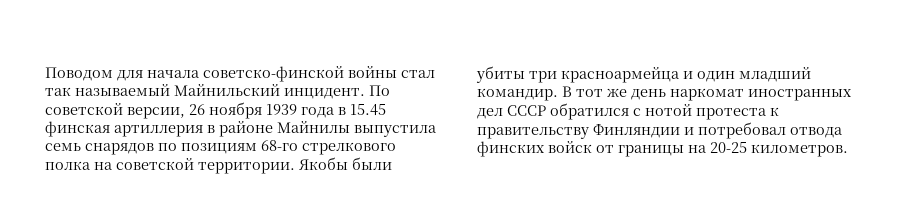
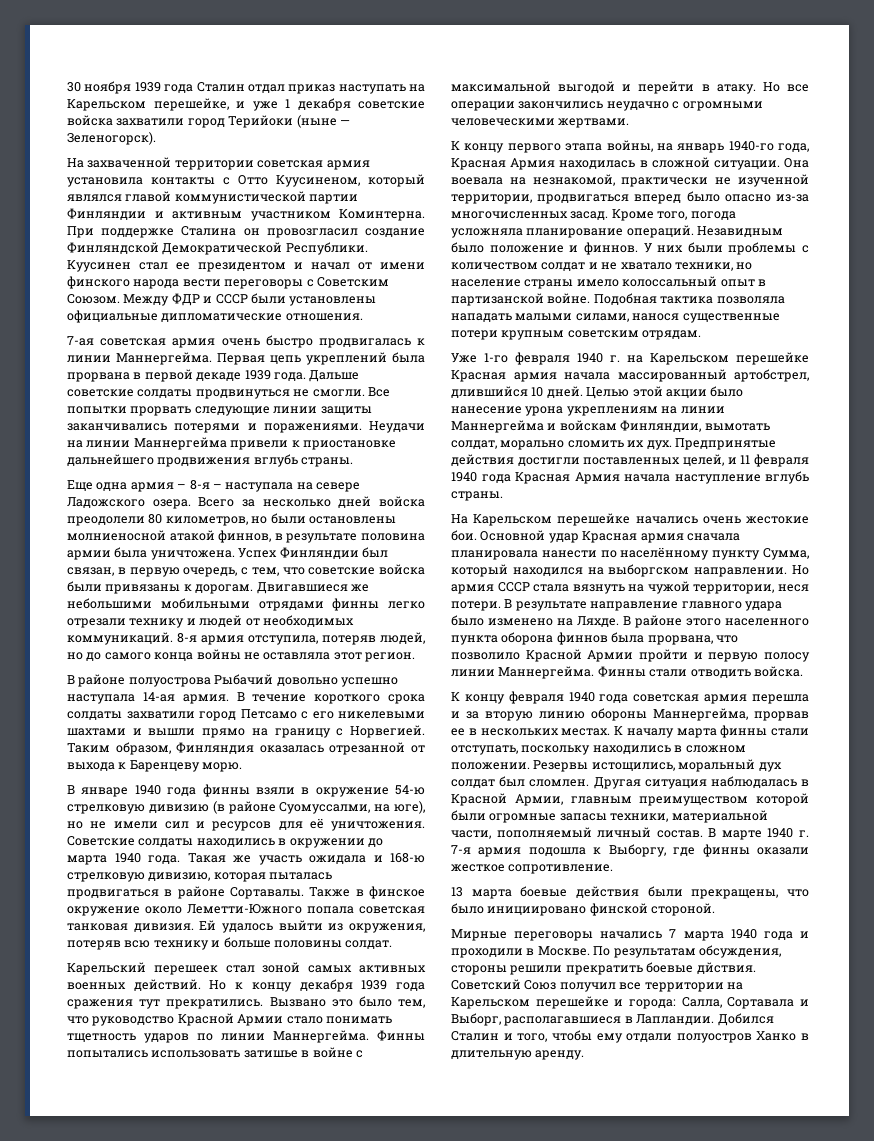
[45,66,435,82] [45,84,390,99] [45,102,386,119] [45,121,436,137] [45,140,396,155] [45,157,392,174] [476,66,811,83] [477,86,852,101] [477,103,779,120] [477,122,842,139] [477,141,848,157] Поводом для начала советско-финской войны стал так называемый Майнильский инцидент. По советской версии, 26 ноября 1939 года в 15.45 финская артиллерия в районе Майнилы выпустила семь снарядов по позициям 68-го стрелкового полка на советской территории. Якобы были убиты три красноармейца и один младший командир. В тот же день наркомат иностранных дел СССР обратился с нотой протеста к правительству Финляндии и потребовал отвода финских войск от границы на 20-25 километров. -> [67,81,425,94] [67,98,425,111] [67,115,350,128] [67,132,156,145] [67,157,370,170] [67,174,425,187] [67,191,359,204] [67,208,425,221] [67,226,425,238] [67,242,368,255] [67,260,425,272] [67,276,389,289] [67,293,377,306] [67,310,363,323] [67,335,425,348] [67,352,425,365] [67,369,360,382] [67,387,390,399] [67,406,372,416] [67,421,425,433] [67,437,396,450] [67,454,354,467] [67,480,360,492] [67,496,425,509] [67,513,396,526] [67,530,425,543] [67,547,388,560] [67,564,425,577] [67,581,369,594] [67,598,425,611] [67,615,354,628] [67,632,425,645] [67,649,415,662] [67,674,398,687] [67,692,425,704] [67,709,425,721] [67,725,425,738] [67,742,425,755] [67,760,243,772] [67,784,425,797] [67,801,425,814] [67,818,425,831] [67,836,383,848] [67,853,425,865] [67,872,333,882] [67,886,425,899] [67,904,425,916] [67,920,425,933] [67,937,393,950] [67,962,427,975] [67,979,426,992] [67,996,426,1009] [67,1013,392,1026] [67,1030,425,1043] [67,1047,363,1058] [451,81,809,94] [451,101,763,111] [451,118,630,128] [451,140,809,153] [451,157,809,170] [451,174,809,187] [451,191,809,204] [451,209,736,221] [451,225,784,238] [451,242,809,255] [451,262,753,271] [451,276,766,289] [451,293,785,306] [451,313,780,323] [451,330,702,340] [451,352,809,365] [451,369,809,382] [451,386,744,399] [451,406,725,416] [451,420,770,433] [451,438,776,450] [451,454,809,467] [451,471,809,484] [451,491,503,501] [451,513,809,526] [451,530,740,543] [451,547,809,560] [451,564,809,577] [451,581,809,594] [451,599,782,611] [451,615,809,628] [451,632,738,645] [451,649,810,662] [451,666,803,679] [451,691,809,704] [451,708,809,721] [451,725,809,738] [451,745,746,755] [451,759,782,772] [451,776,809,789] [451,793,809,806] [451,810,768,823] [451,827,809,840] [451,844,809,857] [451,864,614,874] [451,886,809,899] [451,903,716,916] [451,929,809,941] [451,945,781,958] [451,962,756,975] [451,979,743,992] [451,996,809,1009] [451,1013,774,1026] [451,1030,809,1043] [451,1050,585,1060] 30 ноября 1939 года Сталин отдал приказ наступать на Карельском перешейке, и уже 1 декабря советские войска захватили город Терийоки (ныне — Зеленогорск). // На захваченной территории советская армия установила контакты с Отто Куусиненом, который являлся главой коммунистической партии Финляндии и активным участником Коминтерна. При поддержке Сталина он провозгласил создание Финляндской Демократической Республики. Куусинен стал ее президентом и начал от имени финского народа вести переговоры с Советским Союзом. Между ФДР и СССР были установлены официальные дипломатические отношения. // 7-ая советская армия очень быстро продвигалась к линии Маннергейма. Первая цепь укреплений была прорвана в первой декаде 1939 года. Дальше советские солдаты продвинуться не смогли. Все попытки прорвать следующие линии защиты заканчивались потерями и поражениями. Неудачи на линии Маннергейма привели к приостановке дальнейшего продвижения вглубь страны. // Еще одна армия – 8-я – наступала на севере Ладожского озера. Всего за несколько дней войска преодолели 80 километров, но были остановлены молниеносной атакой финнов, в результате половина армии была уничтожена. Успех Финляндии был связан, в первую очередь, с тем, что советские войска были привязаны к дорогам. Двигавшиеся же небольшими мобильными отрядами финны легко отрезали технику и людей от необходимых коммуникаций. 8-я армия отступила, потеряв людей, но до самого конца войны не оставляла этот регион. // В районе полуострова Рыбачий довольно успешно наступала 14-ая армия. В течение короткого срока солдаты захватили город Петсамо с его никелевыми шахтами и вышли прямо на границу с Норвегией. Таким образом, Финляндия оказалась отрезанной от выхода к Баренцеву морю. // В январе 1940 года финны взяли в окружение 54-ю стрелковую дивизию (в районе Суомуссалми, на юге), но не имели сил и ресурсов для её уничтожения. Советские солдаты находились в окружении до марта 1940 года. Такая же участь ожидала и 168-ю стрелковую дивизию, которая пыталась продвигаться в районе Сортавалы. Также в финское окружение около Леметти-Южного попала советская танковая дивизия. Ей удалось выйти из окружения, потеряв всю технику и больше половины солдат. // Карельский перешеек стал зоной самых активных военных действий. Но к концу декабря 1939 года сражения тут прекратились. Вызвано это было тем, что руководство Красной Армии стало понимать тщетность ударов по линии Маннергейма. Финны попытались использовать затишье в войне с максимальной выгодой и перейти в атаку. Но все операции закончились неудачно с огромными человеческими жертвами. // К концу первого этапа войны, на январь 1940-го года, Красная Армия находилась в сложной ситуации. Она воевала на незнакомой, практически не изученной территории, продвигаться вперед было опасно из-за многочисленных засад. Кроме того, погода усложняла планирование операций. Незавидным было положение и финнов. У них были проблемы с количеством солдат и не хватало техники, но население страны имело колоссальный опыт в партизанской войне. Подобная тактика позволяла нападать малыми силами, нанося существенные потери крупным советским отрядам. // Уже 1-го февраля 1940 г. на Карельском перешейке Красная армия начала массированный артобстрел, длившийся 10 дней. Целью этой акции было нанесение урона укреплениям на линии Маннергейма и войскам Финляндии, вымотать солдат, морально сломить их дух. Предпринятые действия достигли поставленных целей, и 11 февраля 1940 года Красная Армия начала наступление вглубь страны. // На Карельском перешейке начались очень жестокие бои. Основной удар Красная армия сначала планировала нанести по населённому пункту Сумма, который находился на выборгском направлении. Но армия СССР стала вязнуть на чужой территории, неся потери. В результате направление главного удара было изменено на Ляхде. В районе этого населенного пункта оборона финнов была прорвана, что позволило Красной Армии пройти и первую полосу линии Маннергейма. Финны стали отводить войска. // К концу февраля 1940 года советская армия перешла и за вторую линию обороны Маннергейма, прорвав ее в нескольких местах. К началу марта финны стали отступать, поскольку находились в сложном положении. Резервы истощились, моральный дух солдат был сломлен. Другая ситуация наблюдалась в Красной Армии, главным преимуществом которой были огромные запасы техники, материальной части, пополняемый личный состав. В марте 1940 г. 7-я армия подошла к Выборгу, где финны оказали жесткое сопротивление. // 13 марта боевые действия были прекращены, что было инициировано финской стороной. // Мирные переговоры начались 7 марта 1940 года и проходили в Москве. По результатам обсуждения, стороны решили прекратить боевые дйствия. Советский Союз получил все территории на Карельском перешейке и города: Салла, Сортавала и Выборг, располагавшиеся в Лапландии. Добился Сталин и того, чтобы ему отдали полуостров Ханко в длительную аренду.

